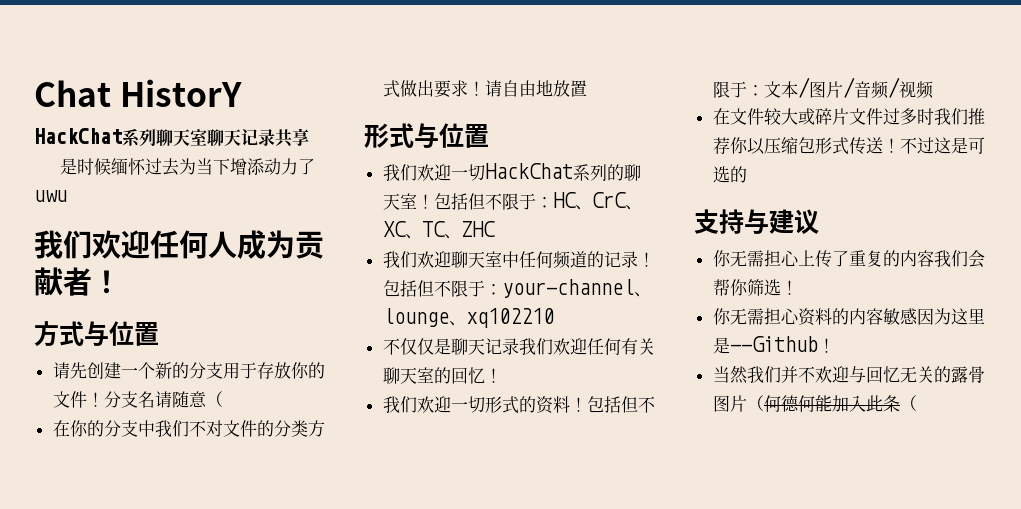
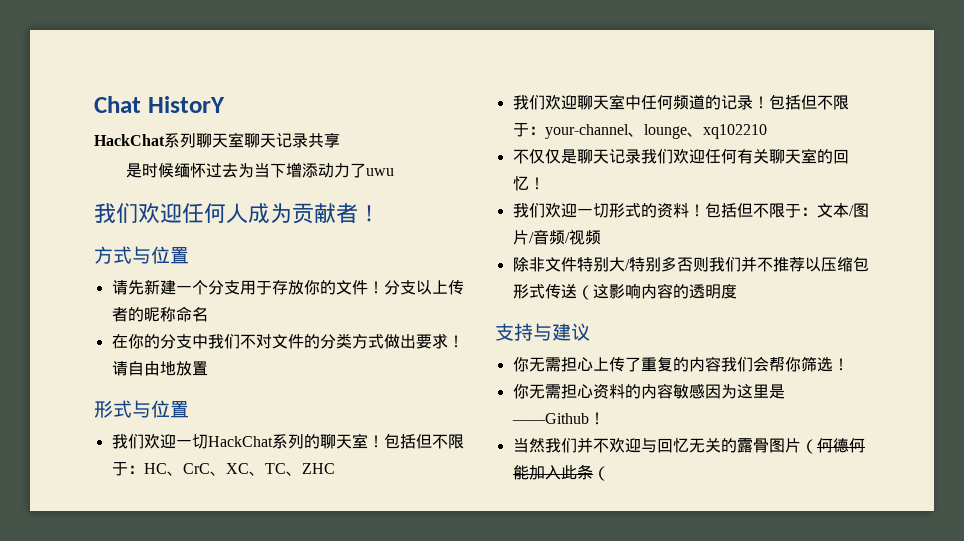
[86,362,189,379] 创建一个新的 -> [143,279,208,295] 新建一个
(138, 399) none -> [415,280,464,295] [111,306,192,322] 以上传者的昵称命
[154,391,223,408] 请随意（ -> (208, 314) none
[712,108,985,125] [712,137,748,155] 在文件较大或碎片文件过多时我们推荐你 -> [512,256,805,272] 除非文件特别大/特别多否则我们并不推荐
[882,137,985,154] [712,166,747,183] ！不过这是可选的 -> [576,283,737,300] （这影响内容的透明度

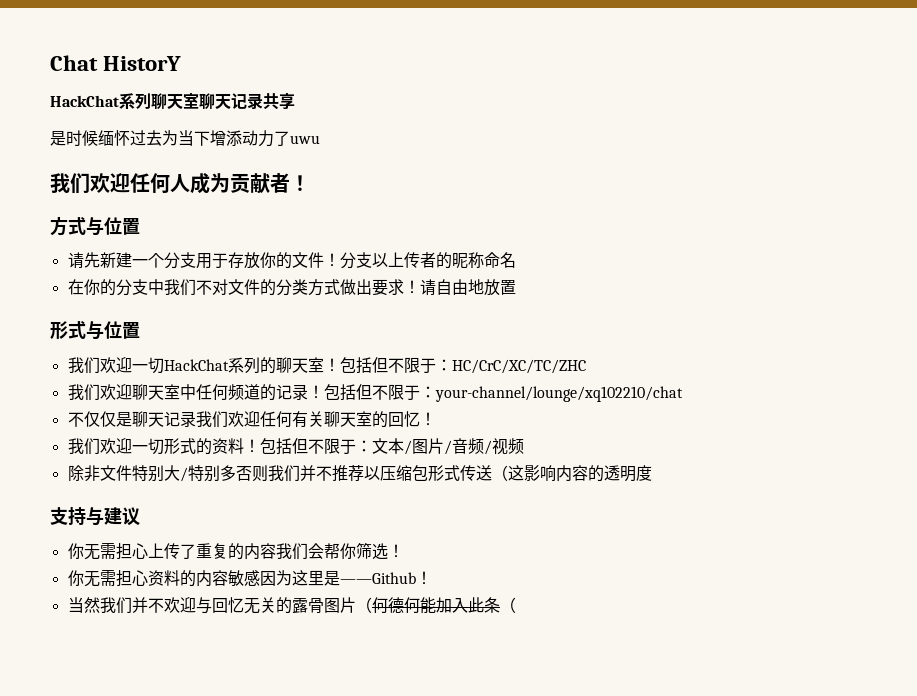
[143,463,335,476] HC、CrC、XC、TC、ZHC -> [451,359,586,374] HC/CrC/XC/TC/ZHC
[544,124,767,139] your-channel、lounge、xq102210 -> [434,386,683,402] your-channel/lounge/xq102210/chat

